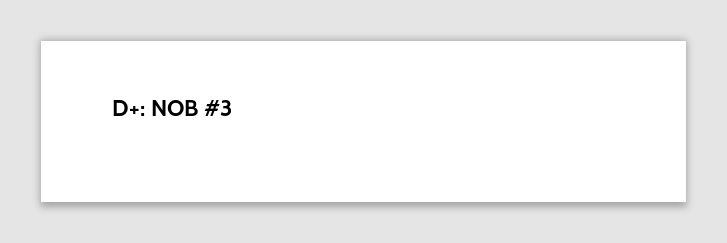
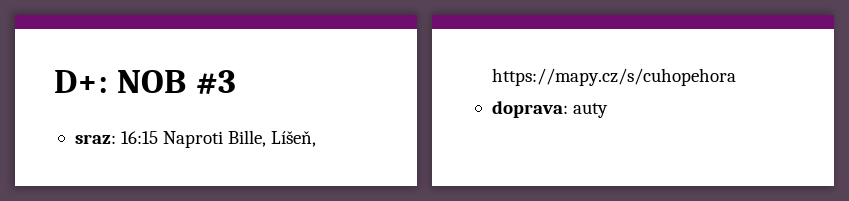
(233, 108) none -> [74,130,317,148] [491,68,736,86] [491,101,609,118] // sraz: 16:15 Naproti Bille, Líšeň, https://mapy.cz/s/cuhopehora // doprava: auty

